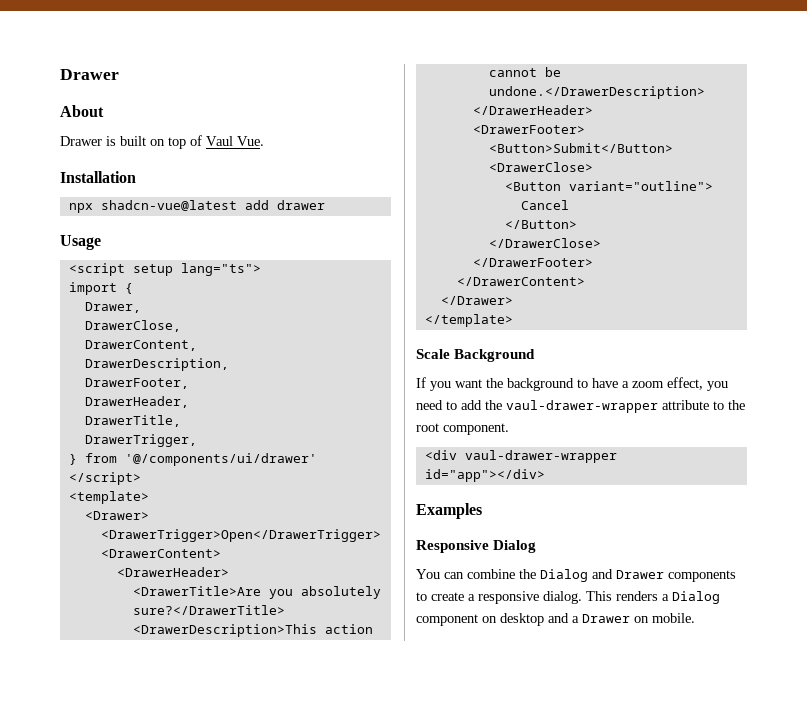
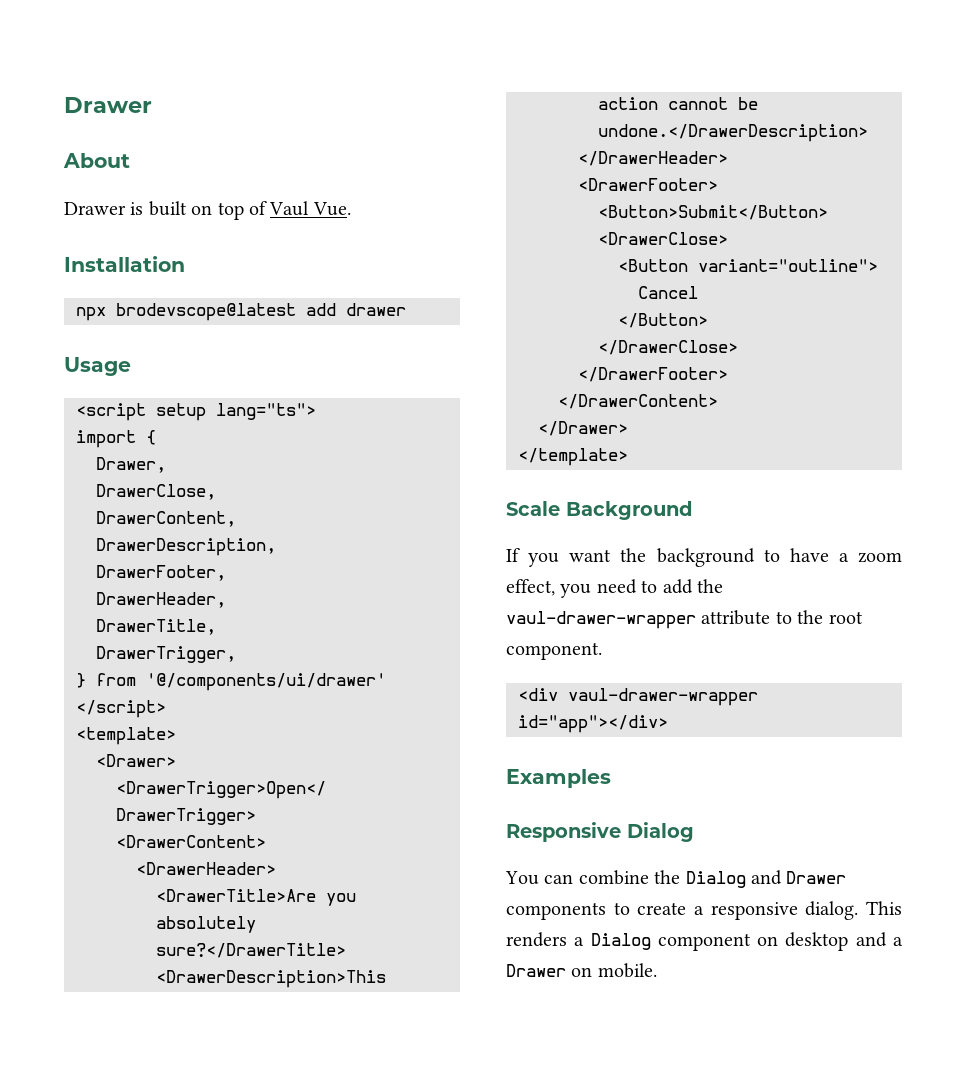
[100,200,237,211] shadcn-vue@latest -> [116,303,296,321] brodevscope@latest

